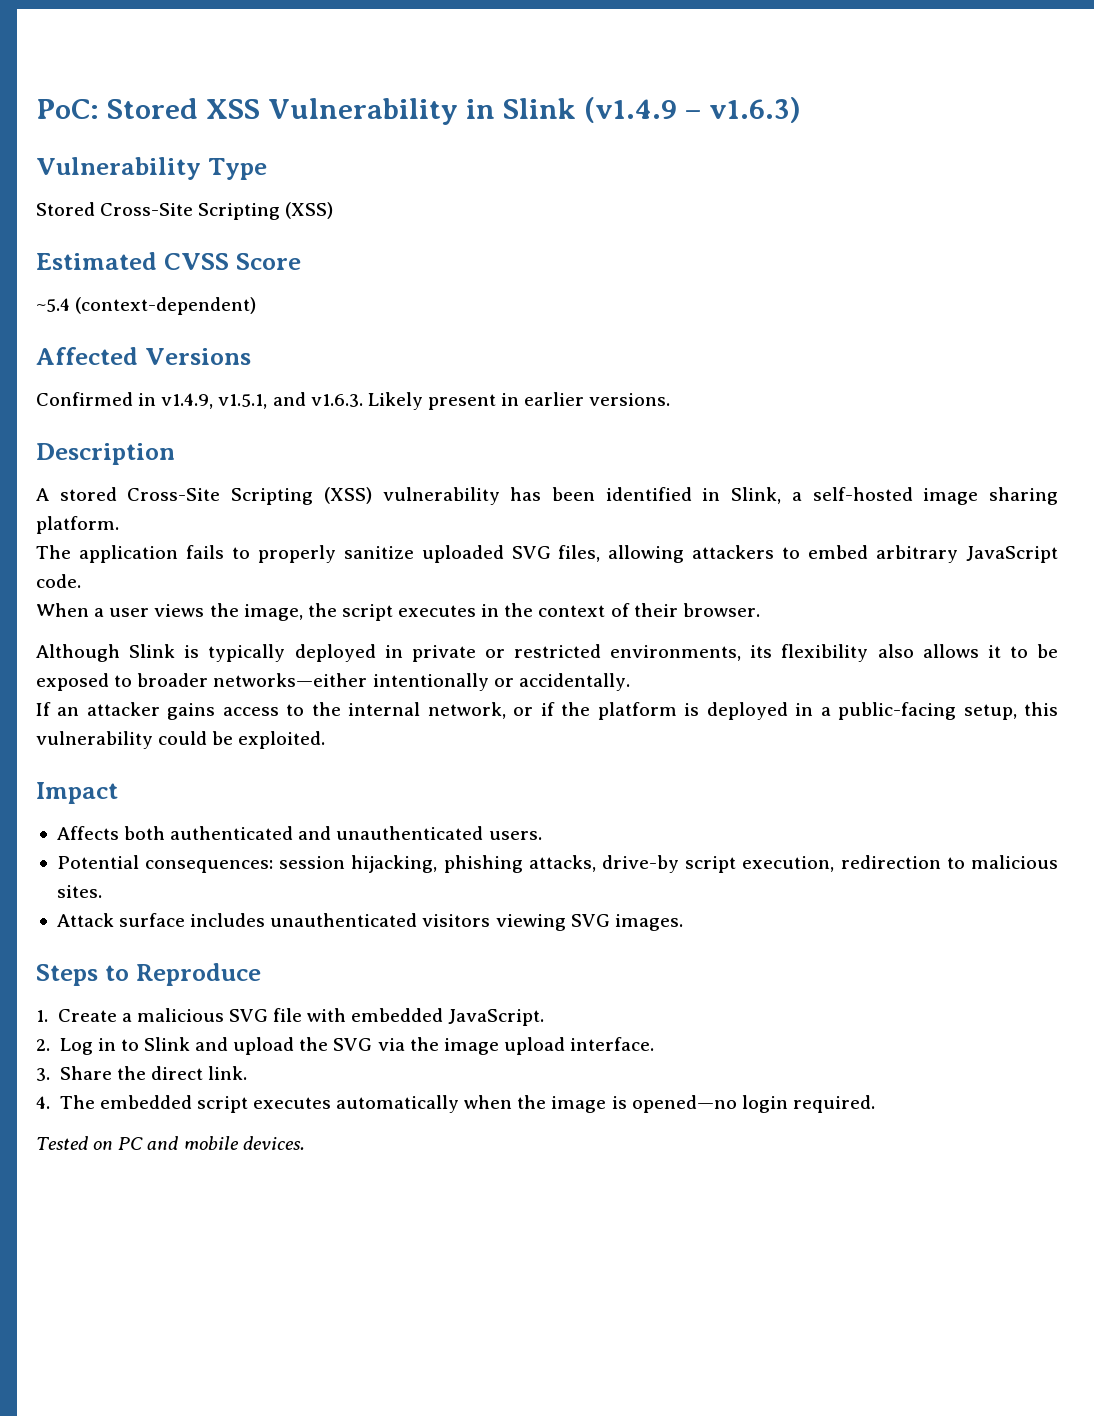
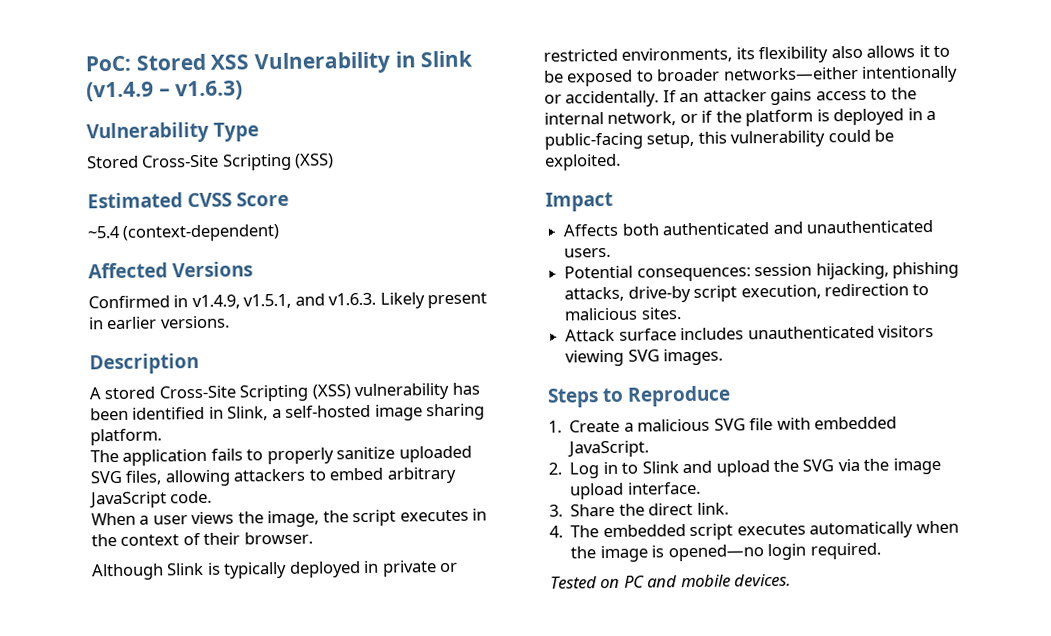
(630, 682) // -> (660, 99) none

